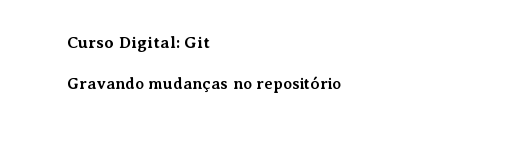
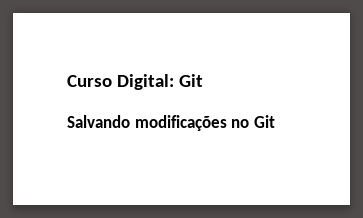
[67,76,341,93] Gravando mudanças no repositório -> [67,115,275,131] Salvando modificações no Git

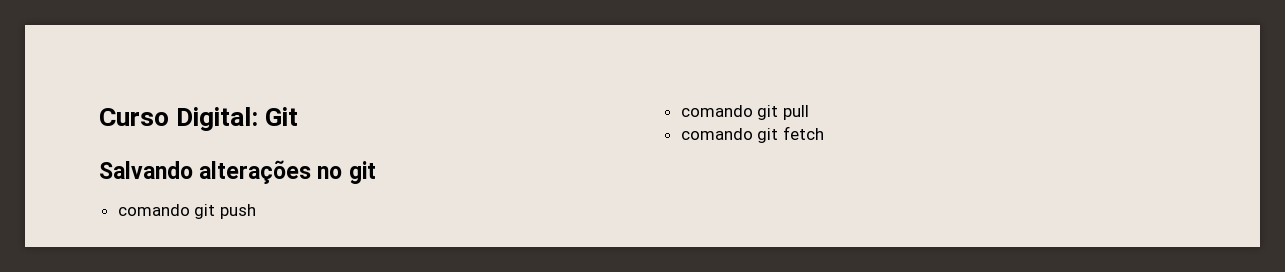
[134,115,275,131] modificações no Git -> [199,160,376,184] [117,204,256,219] [680,105,809,120] [680,126,824,143] alterações no git // comando git push // comando git pull // comando git fetch

